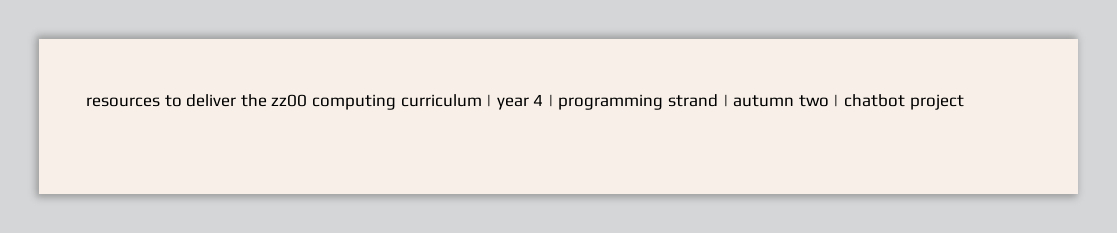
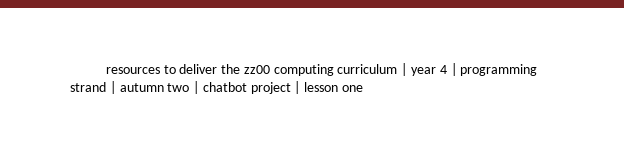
(964, 102) none -> [294,81,364,94] | lesson one

